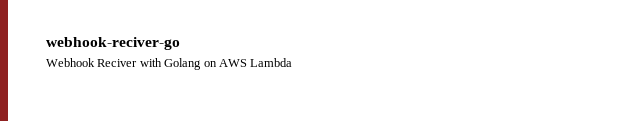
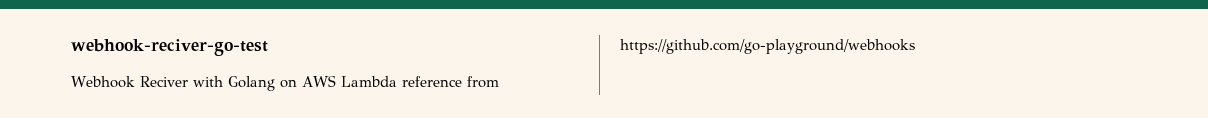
[46,37,180,50] webhook-reciver-go -> [71,39,268,56] webhook-reciver-go-test
(293, 62) none -> [401,76,499,88] [620,39,915,54] reference from https://github.com/go-playground/webhooks

